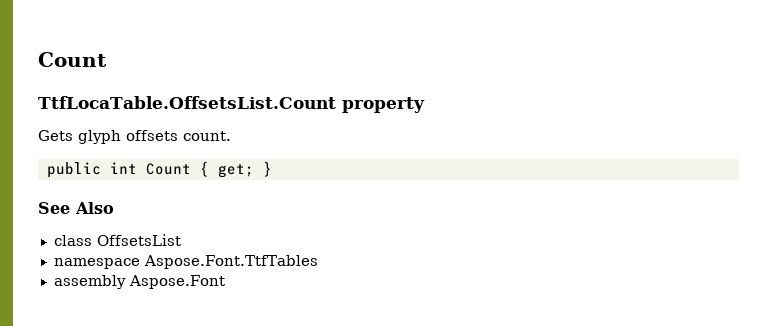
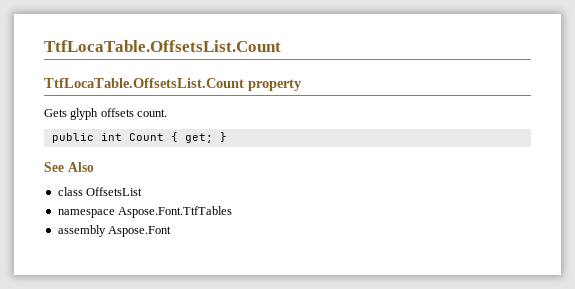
[38,52,107,67] Count -> [44,40,281,52] TtfLocaTable.OffsetsList.Count

